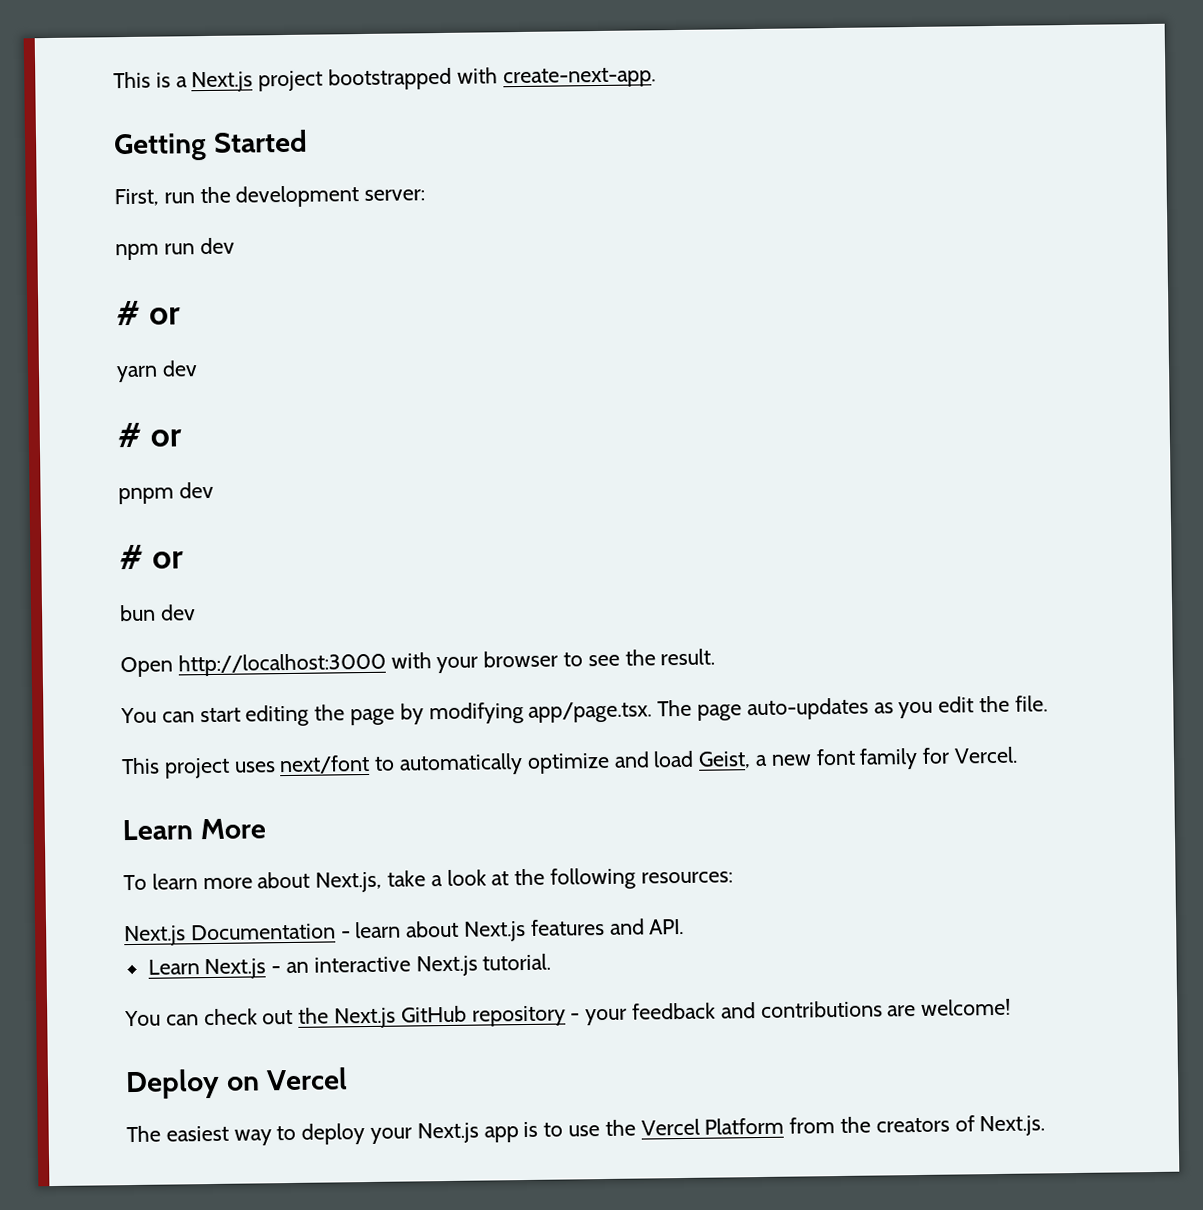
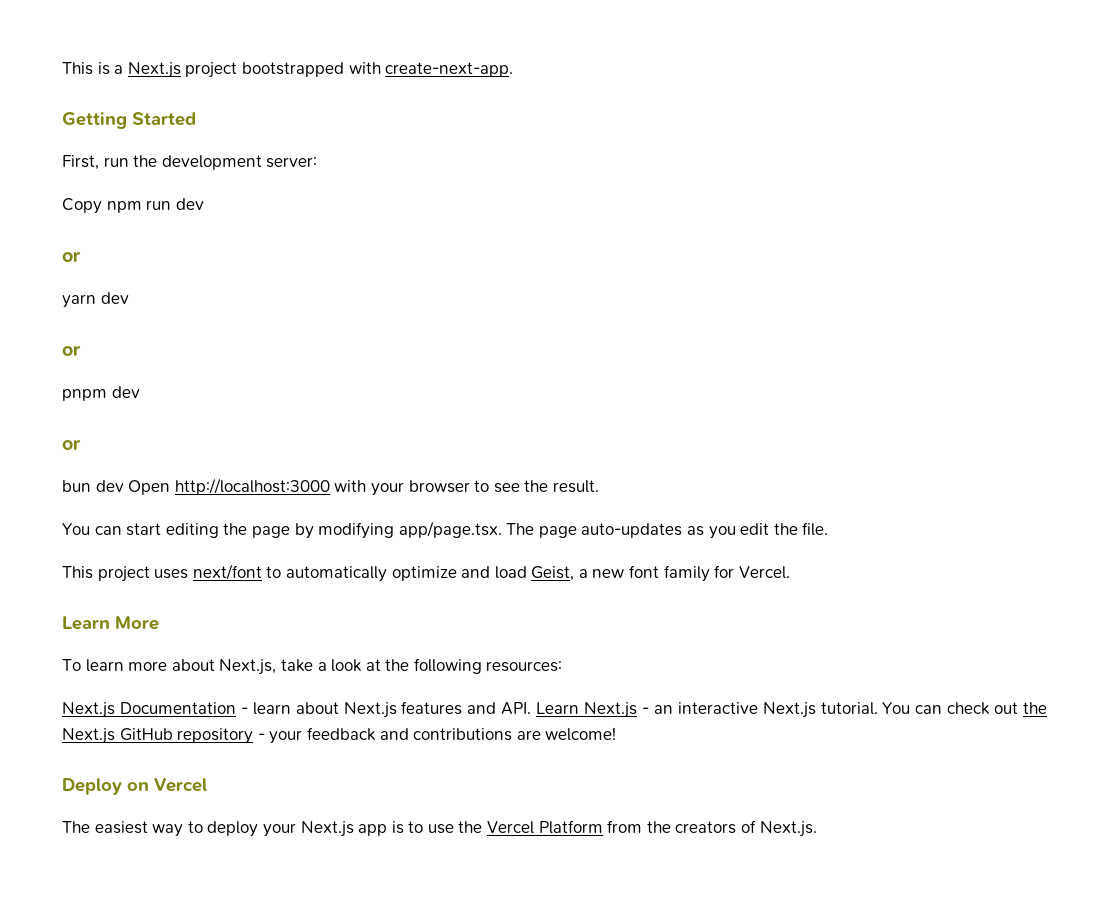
(426, 195) none -> [62,198,102,214] Copy
[116,300,141,326] # -> (204, 204) none
[117,422,142,448] # -> (129, 298) none
[119,544,144,570] # -> (140, 392) none
(196, 612) // -> (124, 486) none
(685, 926) // -> (532, 708) none
(552, 962) // -> (878, 708) none

